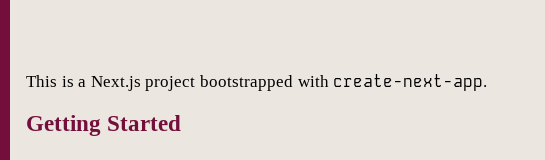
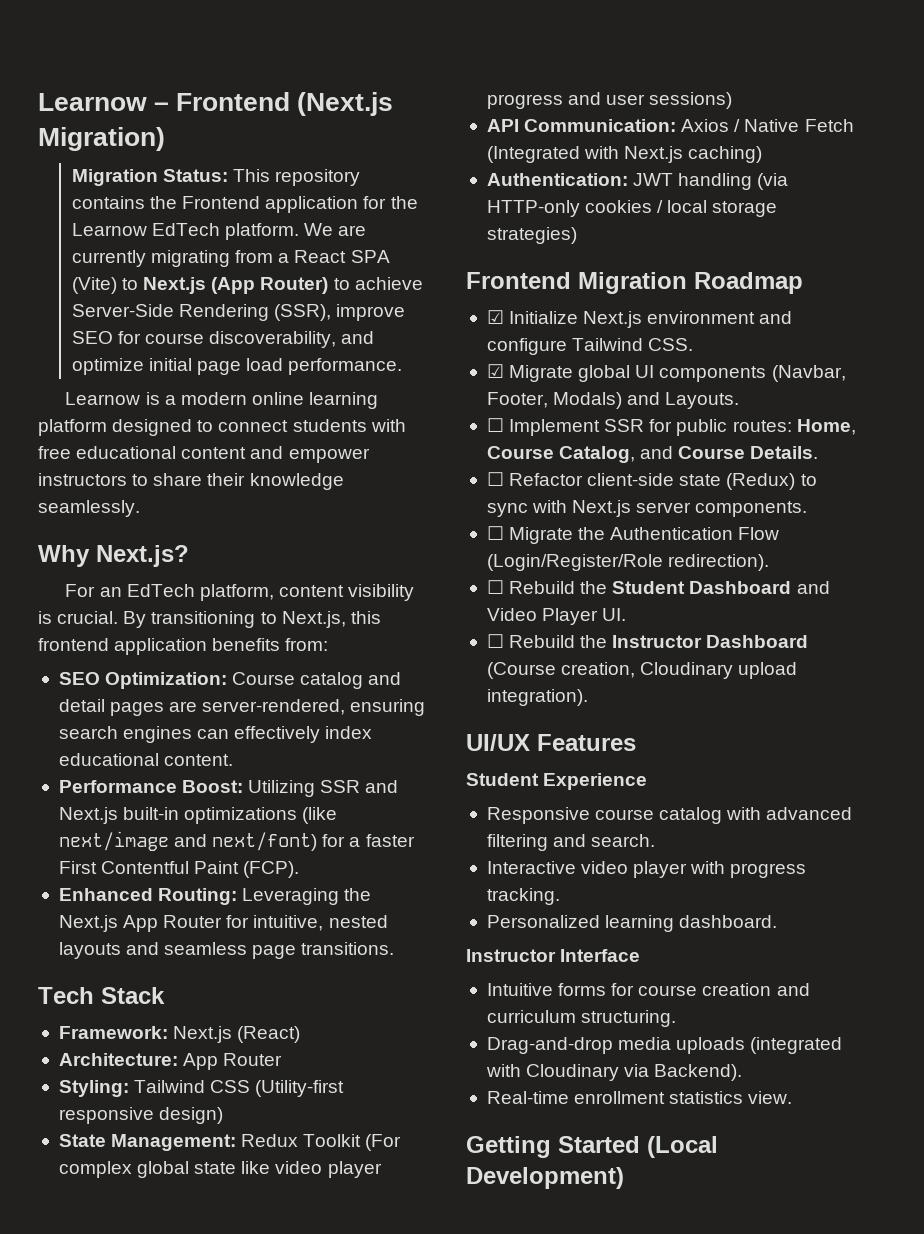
[26,74,488,91] This is a Next.js project bootstrapped with create-next-app. -> [38,92,394,116] [38,127,165,151] [71,169,361,186] [71,196,418,213] [71,223,367,240] [71,250,390,267] [71,277,423,294] [71,304,406,321] [71,331,375,348] [71,358,403,375] [65,392,379,409] [38,419,406,436] [38,446,370,463] [38,473,344,490] [38,500,140,517] [38,545,189,567] [65,584,415,601] [38,611,381,628] [38,638,329,655] [58,672,402,689] [58,699,426,716] [58,726,373,743] [58,753,234,766] [58,780,399,797] [58,807,338,824] [58,831,415,851] [58,861,300,878] [58,888,372,905] [58,915,388,932] [58,942,395,959] [38,987,165,1004] [58,1026,301,1043] [58,1053,283,1070] [58,1080,345,1097] [58,1107,224,1124] [58,1134,402,1151] [58,1161,382,1178] [486,92,733,109] [486,119,854,132] [486,146,763,163] [486,173,789,190] [486,200,778,217] [486,227,577,244] [466,272,803,294] [486,310,793,328] [486,338,694,355] [486,364,846,382] [486,392,740,409] [486,418,856,436] [486,446,819,463] [486,472,817,490] [486,500,808,517] [486,526,780,544] [486,554,770,571] [486,580,830,594] [486,608,627,625] [486,634,809,648] [486,662,798,679] [486,689,588,706] [466,734,636,751] [466,773,648,790] [486,807,853,824] [486,834,656,851] [486,861,807,878] [486,888,560,905] [486,915,778,932] [466,949,641,962] [486,983,810,996] [486,1010,677,1027] [486,1037,843,1054] [485,1064,743,1081] [486,1091,793,1104] Learnow – Frontend (Next.js Migration) // Migration Status: This repository contains the Frontend application for the Learnow EdTech platform. We are currently migrating from a React SPA (Vite) to Next.js (App Router) to achieve Server-Side Rendering (SSR), improve SEO for course discoverability, and optimize initial page load performance. // Learnow is a modern online learning platform designed to connect students with free educational content and empower instructors to share their knowledge seamlessly. // Why Next.js? // For an EdTech platform, content visibility is crucial. By transitioning to Next.js, this frontend application benefits from: // SEO Optimization: Course catalog and detail pages are server-rendered, ensuring search engines can effectively index educational content. // Performance Boost: Utilizing SSR and Next.js built-in optimizations (like next/image and next/font) for a faster First Contentful Paint (FCP). // Enhanced Routing: Leveraging the Next.js App Router for intuitive, nested layouts and seamless page transitions. // Tech Stack // Framework: Next.js (React) // Architecture: App Router // Styling: Tailwind CSS (Utility-first responsive design) // State Management: Redux Toolkit (For complex global state like video player progress and user sessions) // API Communication: Axios / Native Fetch (Integrated with Next.js caching) // Authentication: JWT handling (via HTTP-only cookies / local storage strategies) // Frontend Migration Roadmap // ☑ Initialize Next.js environment and configure Tailwind CSS. // ☑ Migrate global UI components (Navbar, Footer, Modals) and Layouts. // ☐ Implement SSR for public routes: Home, Course Catalog, and Course Details. // ☐ Refactor client-side state (Redux) to sync with Next.js server components. // ☐ Migrate the Authentication Flow (Login/Register/Role redirection). // ☐ Rebuild the Student Dashboard and Video Player UI. // ☐ Rebuild the Instructor Dashboard (Course creation, Cloudinary upload integration). // UI/UX Features // Student Experience // Responsive course catalog with advanced filtering and search. // Interactive video player with progress tracking. // Personalized learning dashboard. // Instructor Interface // Intuitive forms for course creation and curriculum structuring. // Drag-and-drop media uploads (integrated with Cloudinary via Backend). // Real-time enrollment statistics view.
(182, 123) none -> [647,1136,718,1158] [466,1167,624,1189] (Local Development)

